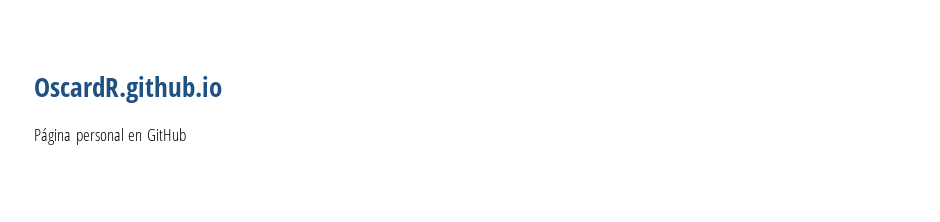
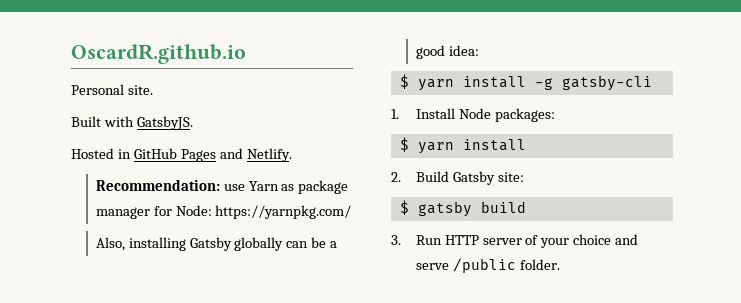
[34,128,186,145] Página personal en GitHub -> [71,84,153,95] [71,116,193,130] [71,148,292,162] [95,179,349,194] [95,205,352,219] [95,237,338,251] [415,45,479,59] [399,74,652,91] [391,108,555,122] [399,137,526,154] [391,171,524,185] [399,200,526,217] [391,234,639,248] [415,258,560,273] Personal site. // Built with GatsbyJS. // Hosted in GitHub Pages and Netlify. // Recommendation: use Yarn as package manager for Node: https://yarnpkg.com/ // Also, installing Gatsby globally can be a good idea: // $ yarn install -g gatsby-cli // 1. Install Node packages: // $ yarn install // 2. Build Gatsby site: // $ gatsby build // 3. Run HTTP server of your choice and serve /public folder.

